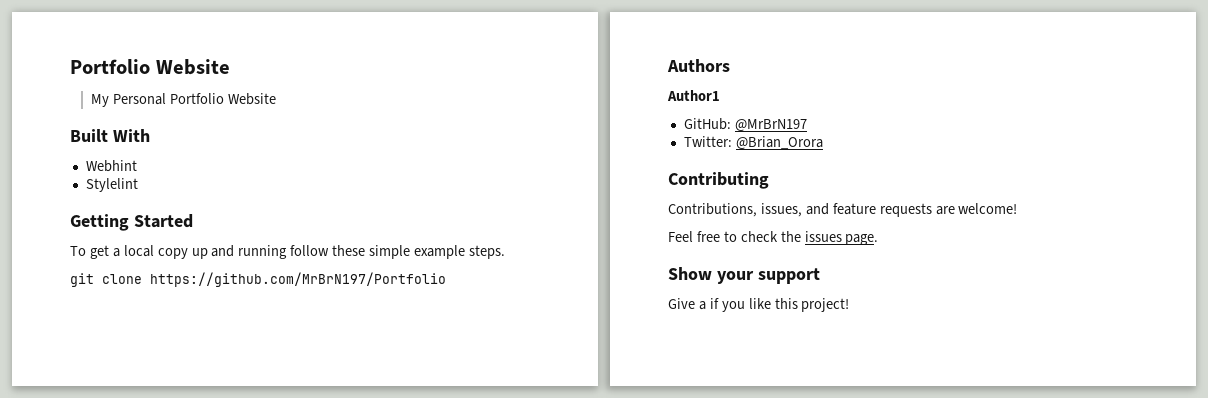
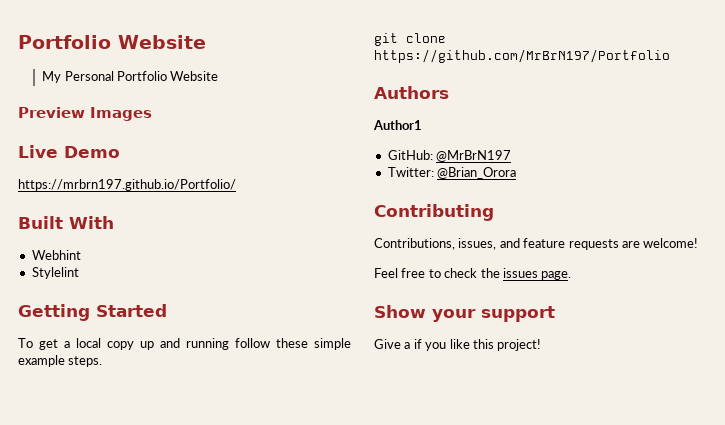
(276, 99) none -> [18,107,152,121] [18,145,120,158] [18,179,236,191] // Preview Images // Live Demo // https://mrbrn197.github.io/Portfolio/

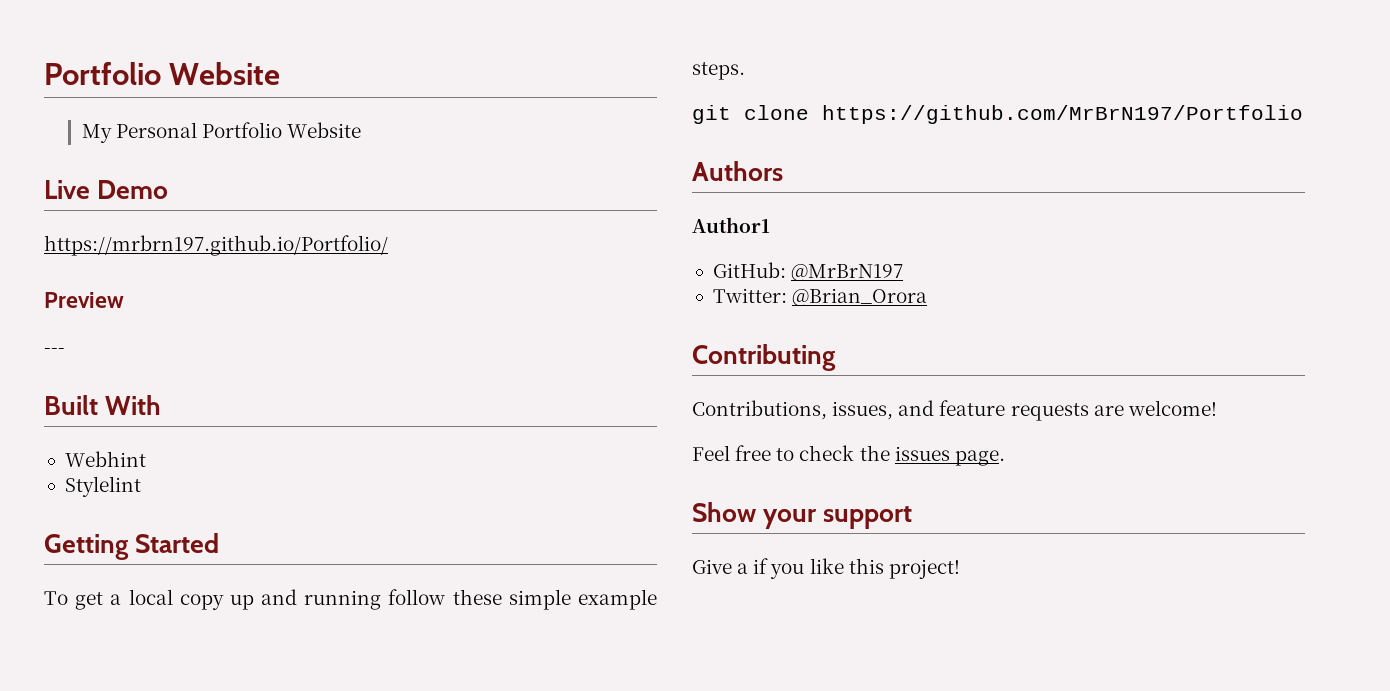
[18,107,152,121] // Preview Images -> (362, 130) none
(236, 185) none -> [44,292,124,308] [44,348,65,354] // Preview // ---

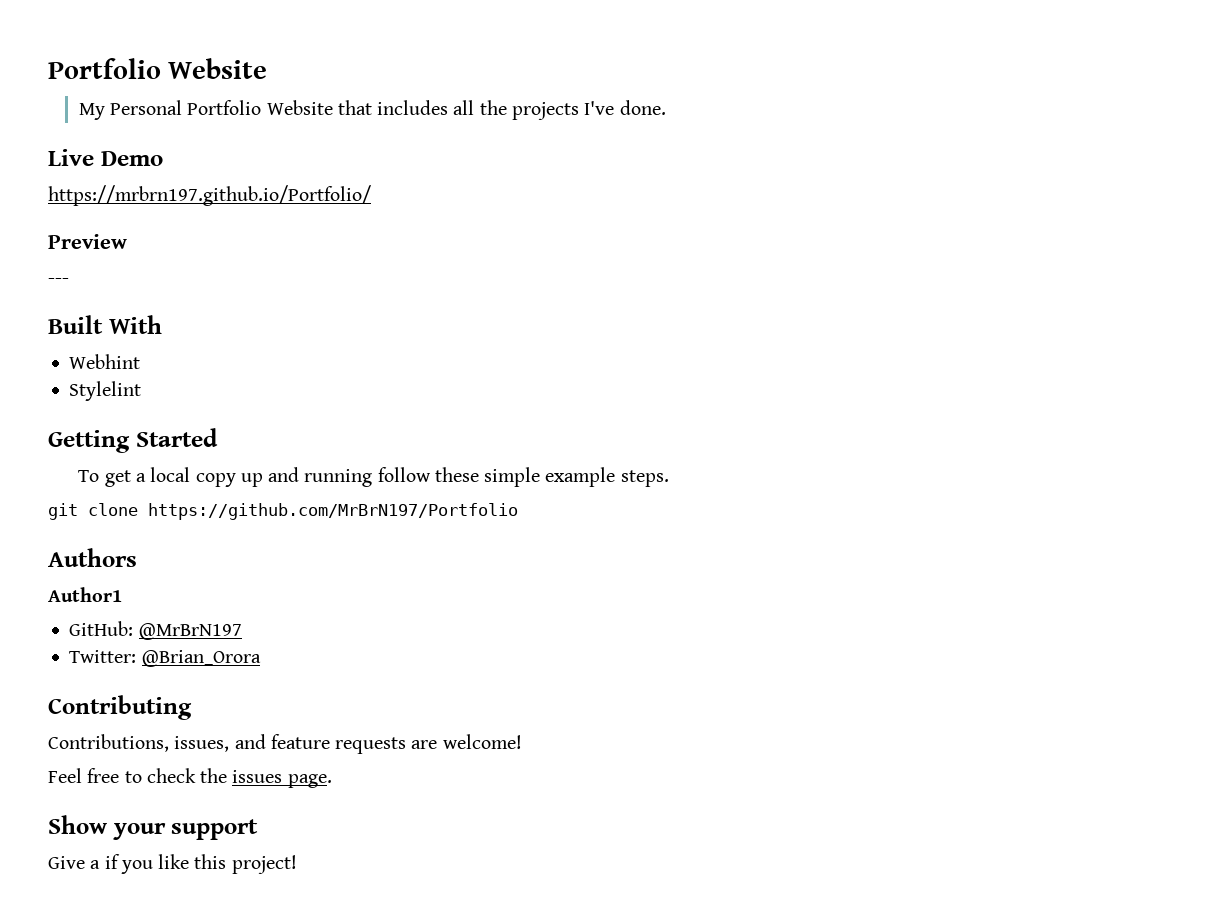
(362, 130) none -> [337,100,666,120] that includes all the projects I've done.

